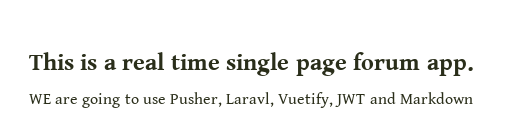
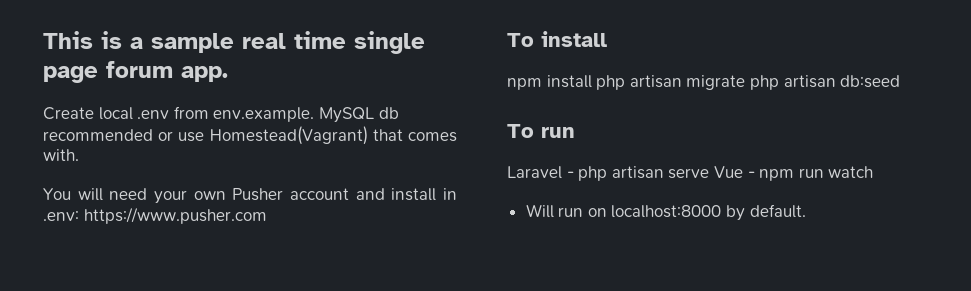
(117, 64) none -> [151,33,234,53] sample
[29,92,473,108] WE are going to use Pusher, Laravl, Vuetify, JWT and Markdown -> [43,106,399,123] [43,126,457,145] [43,149,79,161] [43,188,458,204] [43,207,267,224] [507,31,607,47] [507,75,901,90] [507,124,575,138] [507,166,874,181] [525,204,806,221] Create local .env from env.example. MySQL db recommended or use Homestead(Vagrant) that comes with. // You will need your own Pusher account and install in .env: https://www.pusher.com // To install // npm install php artisan migrate php artisan db:seed // To run // Laravel - php artisan serve Vue - npm run watch // Will run on localhost:8000 by default.

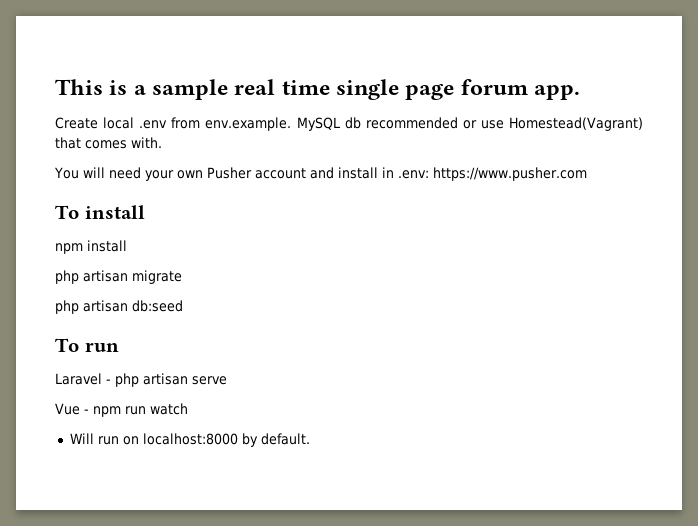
(592, 81) none -> (127, 246) //
(746, 82) none -> (182, 277) //
(710, 173) none -> (227, 380) //

